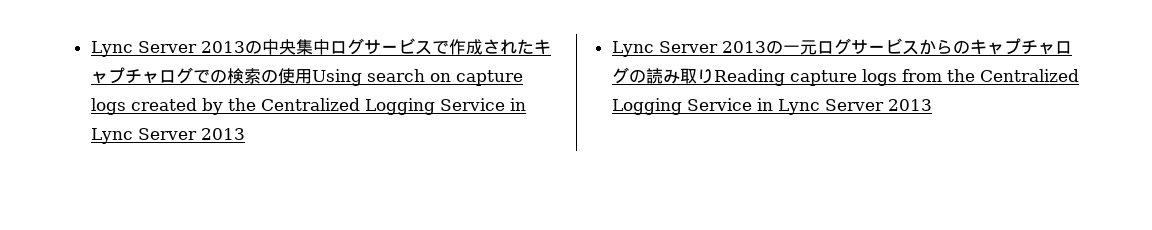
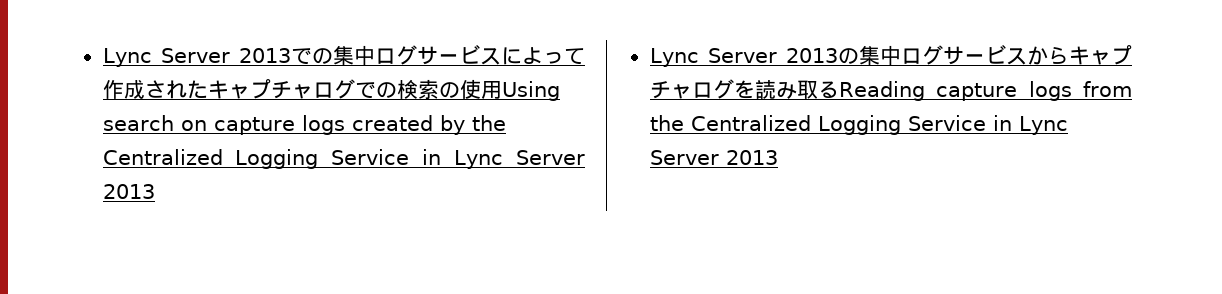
[90,38,449,57] Lync Server 2013の中央集中ログサービスで -> [102,45,585,67] Lync Server 2013での集中ログサービスによって
[782,40,817,55] 一元 -> [859,45,901,66] 集中
[952,38,1072,55] [611,67,714,84] のキャプチャログの読み取り -> [1069,45,1132,65] [649,79,839,99] キャプチャログを読み取る

